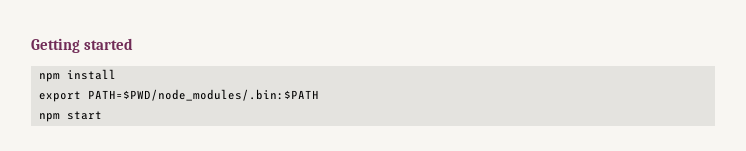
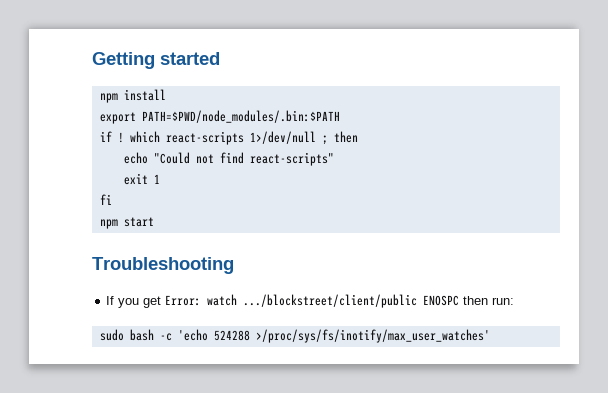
[38,111,102,122] npm start -> [99,131,358,145] [123,152,334,166] [123,173,160,185] [99,194,112,205] [99,217,154,229] [92,257,234,274] [106,294,515,308] [99,329,490,343] if ! which react-scripts 1>/dev/null ; then // echo "Could not find react-scripts" // exit 1 // fi // npm start // Troubleshooting // If you get Error: watch .../blockstreet/client/public ENOSPC then run: // sudo bash -c 'echo 524288 >/proc/sys/fs/inotify/max_user_watches'

